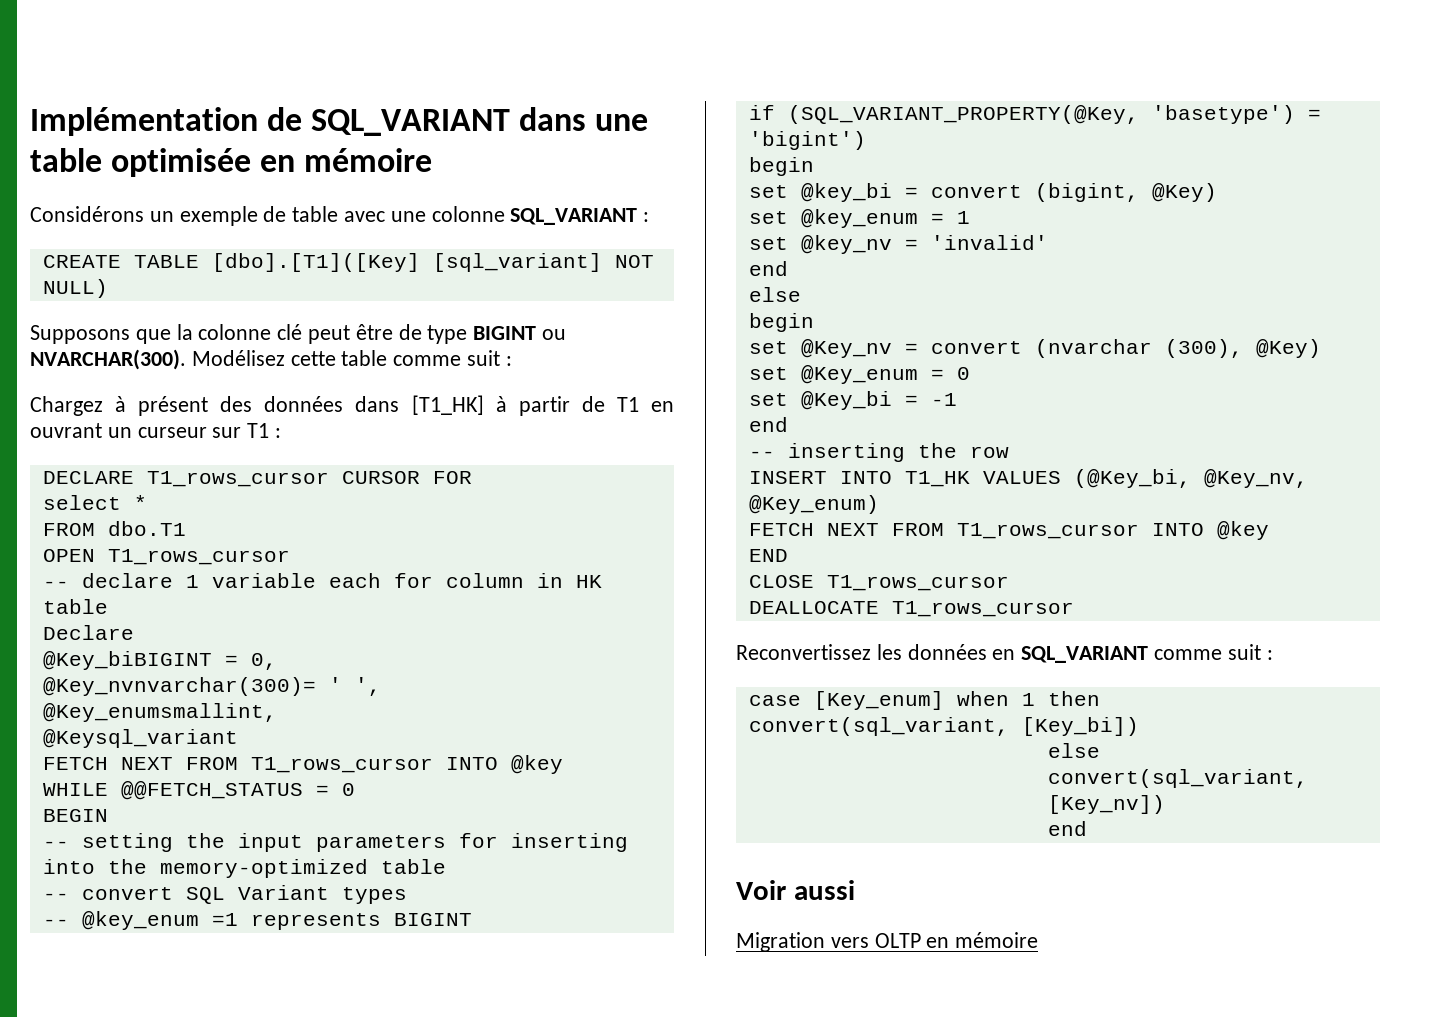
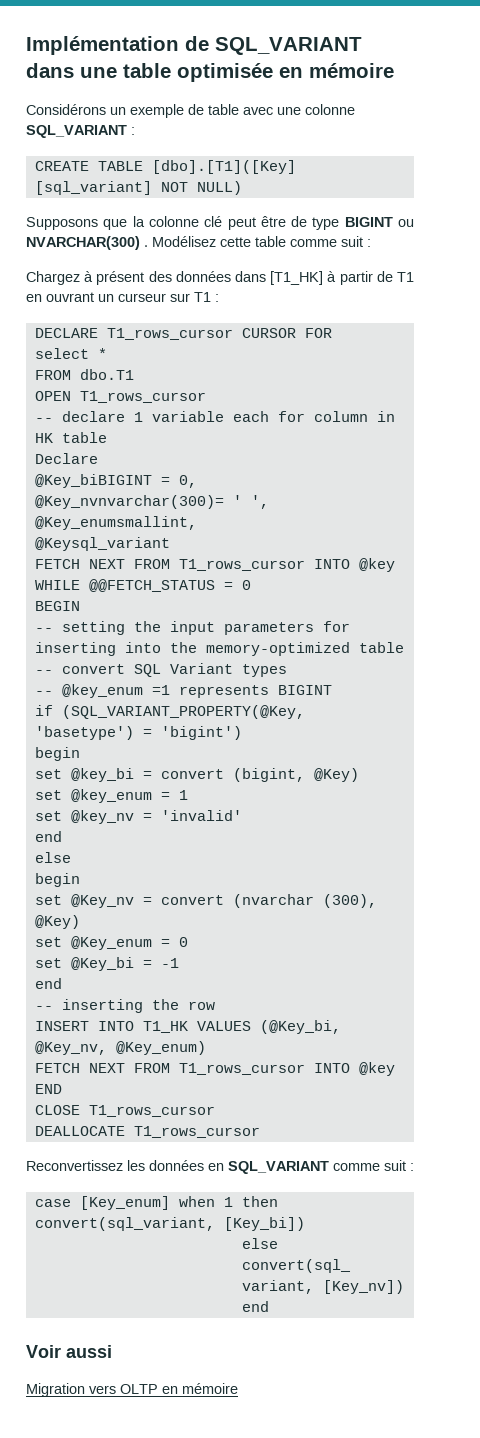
[30,349,186,370] NVARCHAR(300). -> [26,236,148,250] NVARCHAR(300) .

